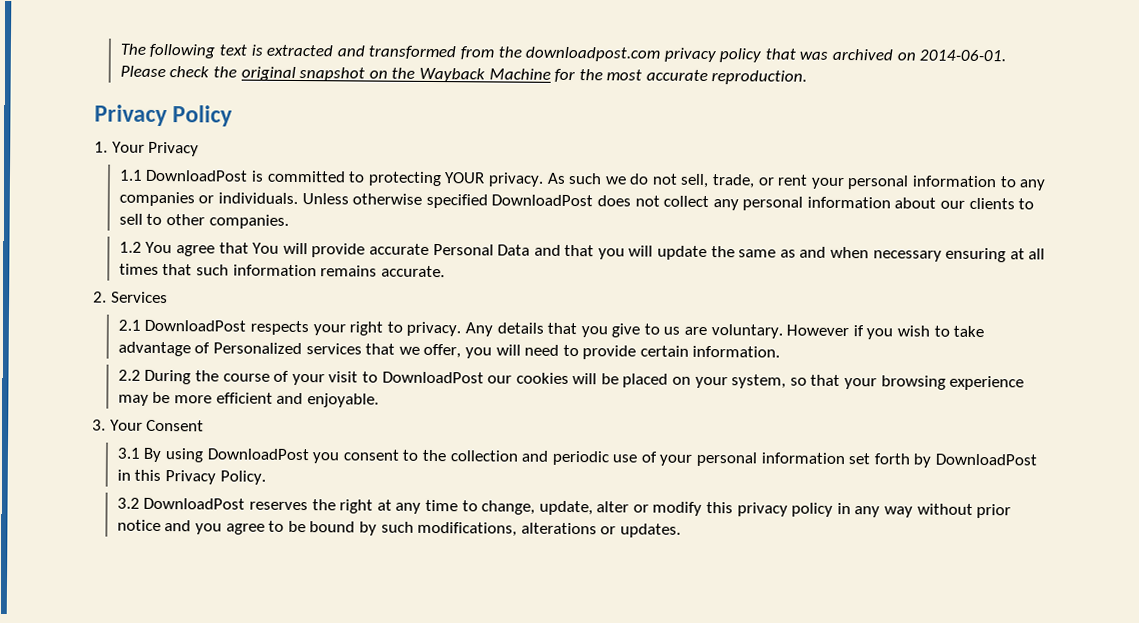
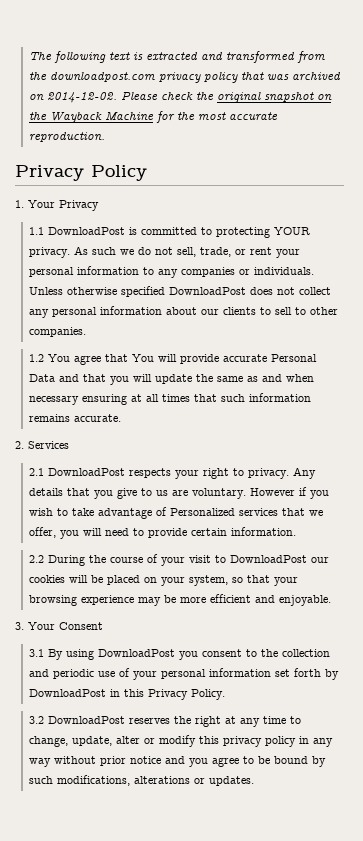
[919,49,1007,62] 2014-06-01. -> [47,92,118,103] 2014-12-02.

